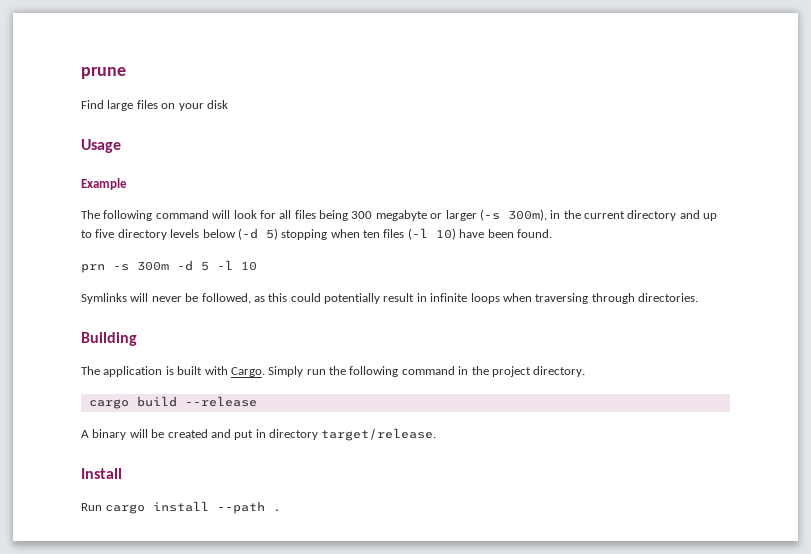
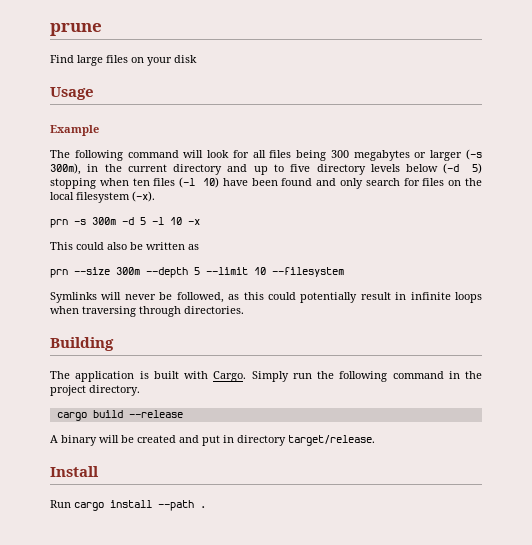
[375,210,427,221] megabyte -> [353,150,410,161] megabytes
[516,229,552,238] found. -> [281,178,482,189] [50,191,155,203] found and only search for files on the local filesystem (-x).
(257, 266) none -> [188,219,200,225] [50,242,199,250] [50,267,344,278] -x // This could also be written as // prn --size 300m --depth 5 --limit 10 --filesystem

